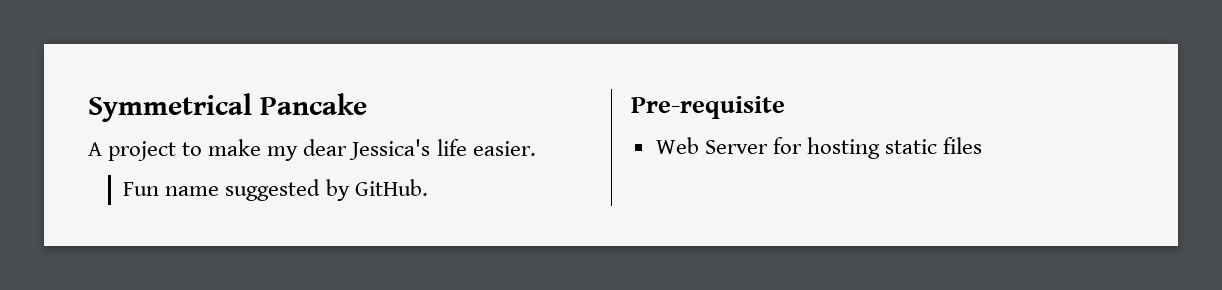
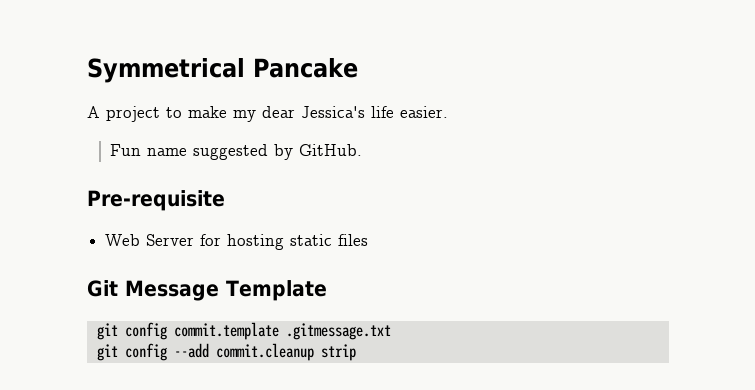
(983, 145) none -> [87,280,327,301] [96,322,391,340] [96,343,356,361] // Git Message Template // git config commit.template .gitmessage.txt // git config --add commit.cleanup strip

